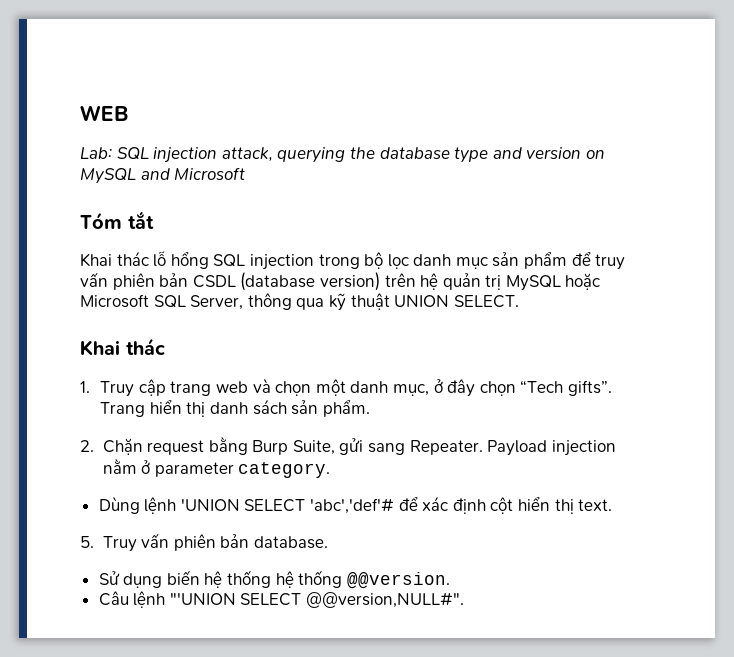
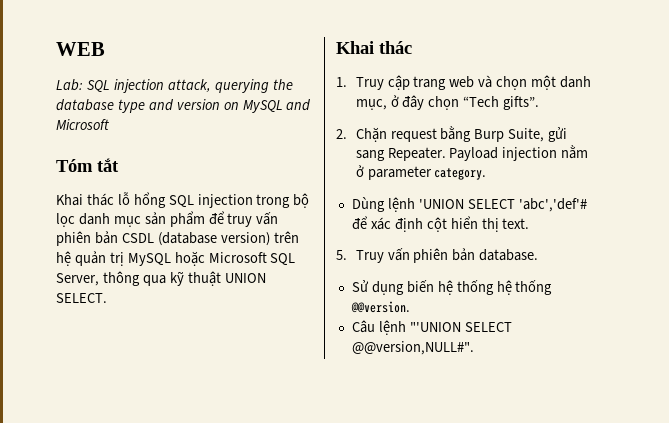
[100,399,370,417] Trang hiển thị danh sách sản phẩm. -> (540, 103) none

